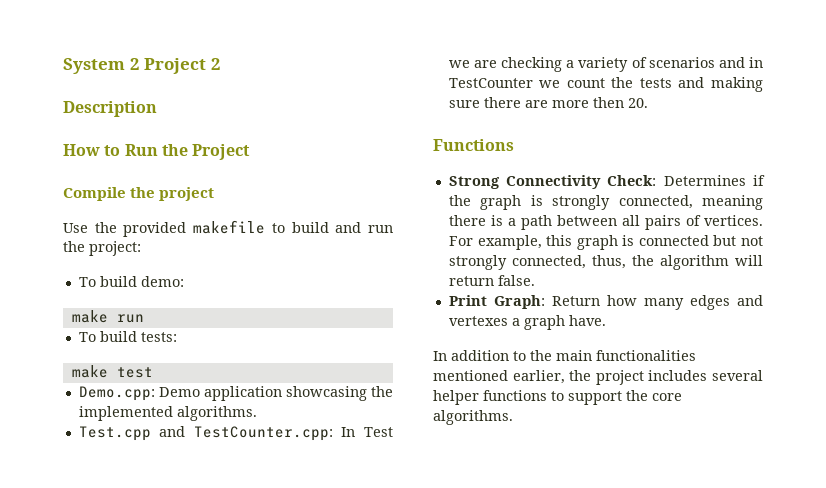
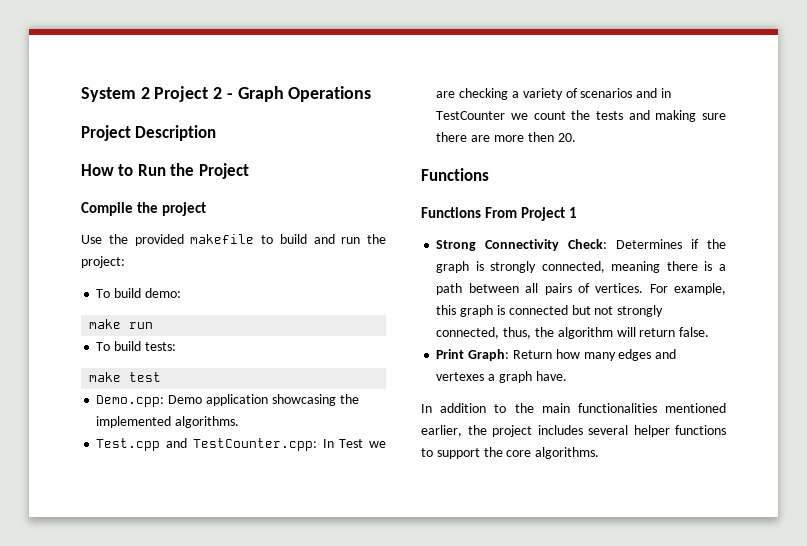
(221, 64) // -> [226,86,372,102] [81,125,131,141] - Graph Operations // Project
(514, 145) none -> [421,207,578,221] // Functions From Project 1

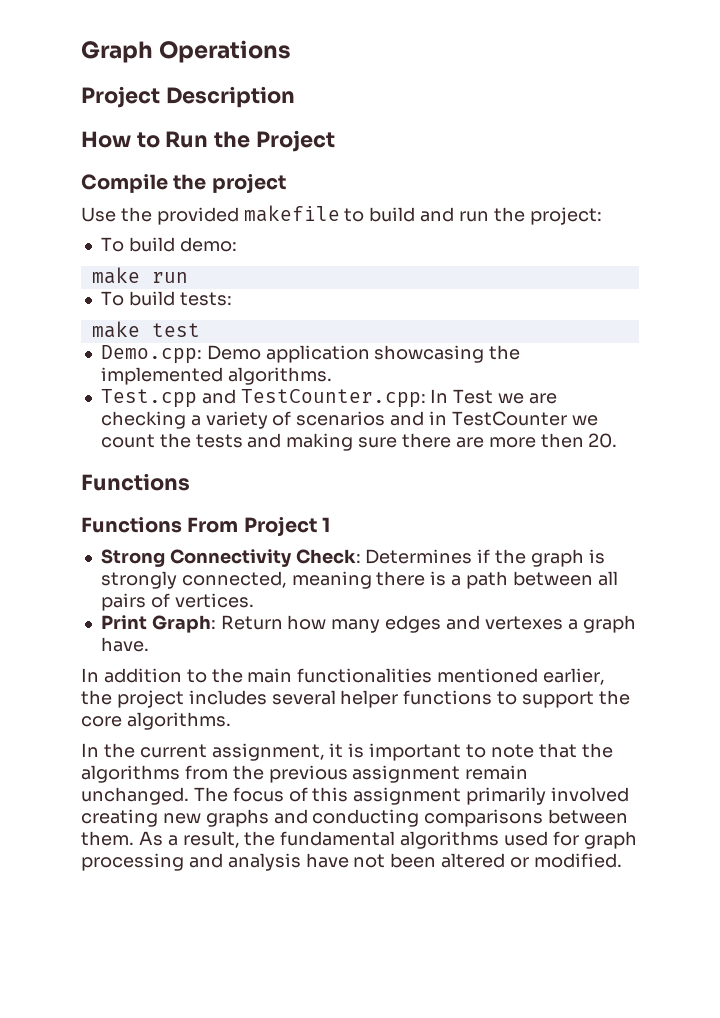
[81,86,233,102] System 2 Project 2 - -> (81, 52) none
[649,283,726,295] [436,305,664,317] [436,327,710,339] For example, this graph is connected but not strongly connected, thus, the algorithm will return false. -> (254, 600) none
(600, 453) none -> [81,743,613,761] [81,765,529,783] [81,787,630,805] [81,809,629,827] [81,831,637,849] [81,853,622,871] // In the current assignment, it is important to note that the algorithms from the previous assignment remain unchanged. The focus of this assignment primarily involved creating new graphs and conducting comparisons between them. As a result, the fundamental algorithms used for graph processing and analysis have not been altered or modified.

